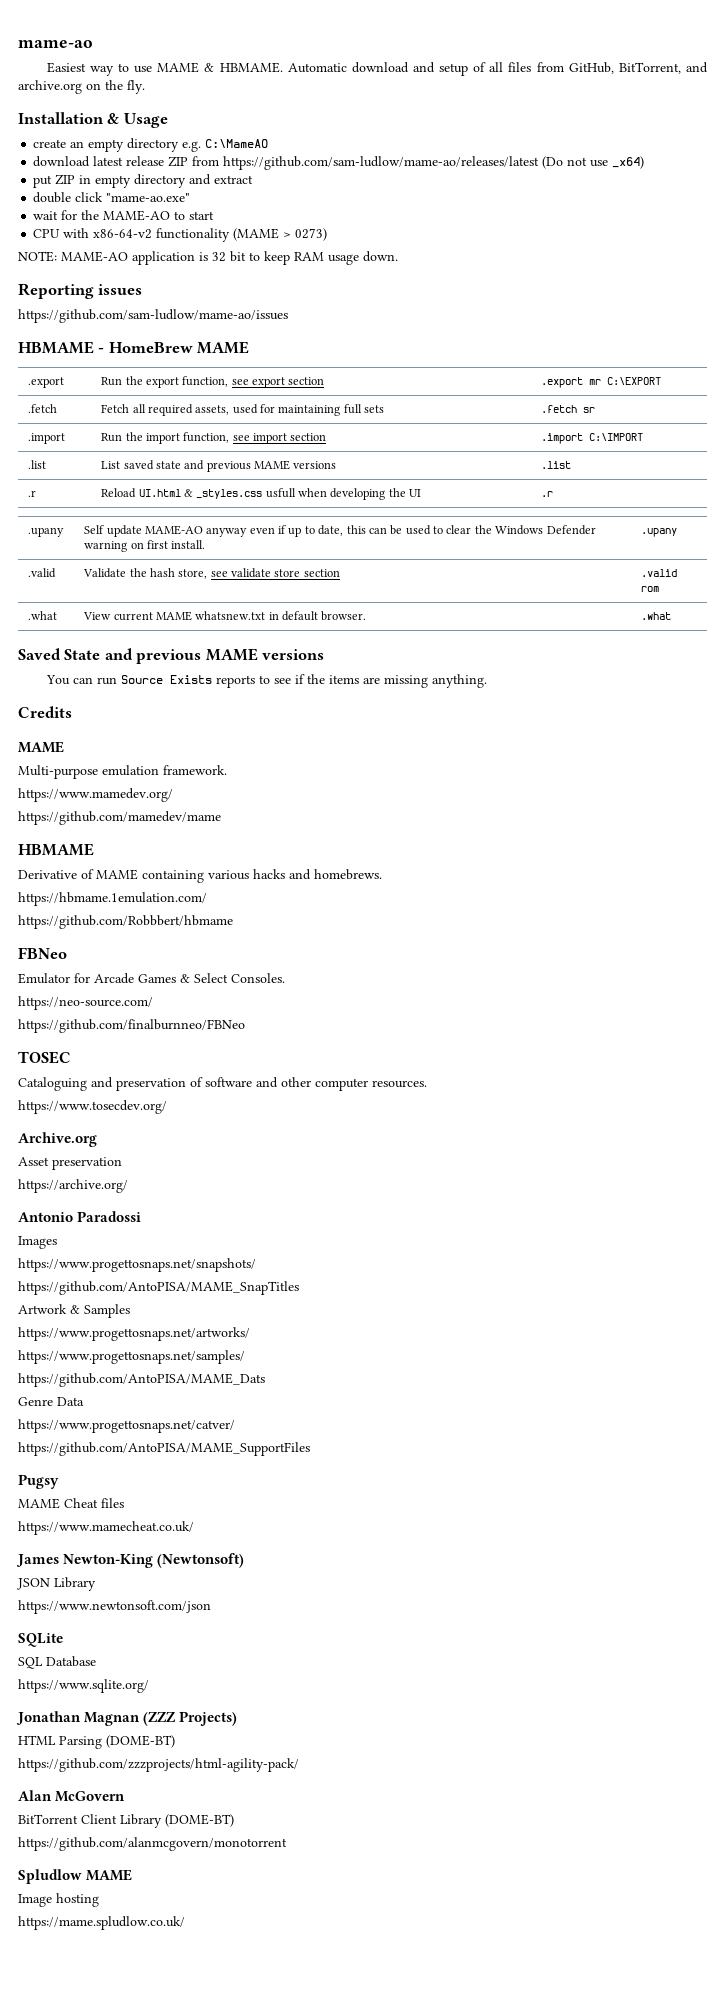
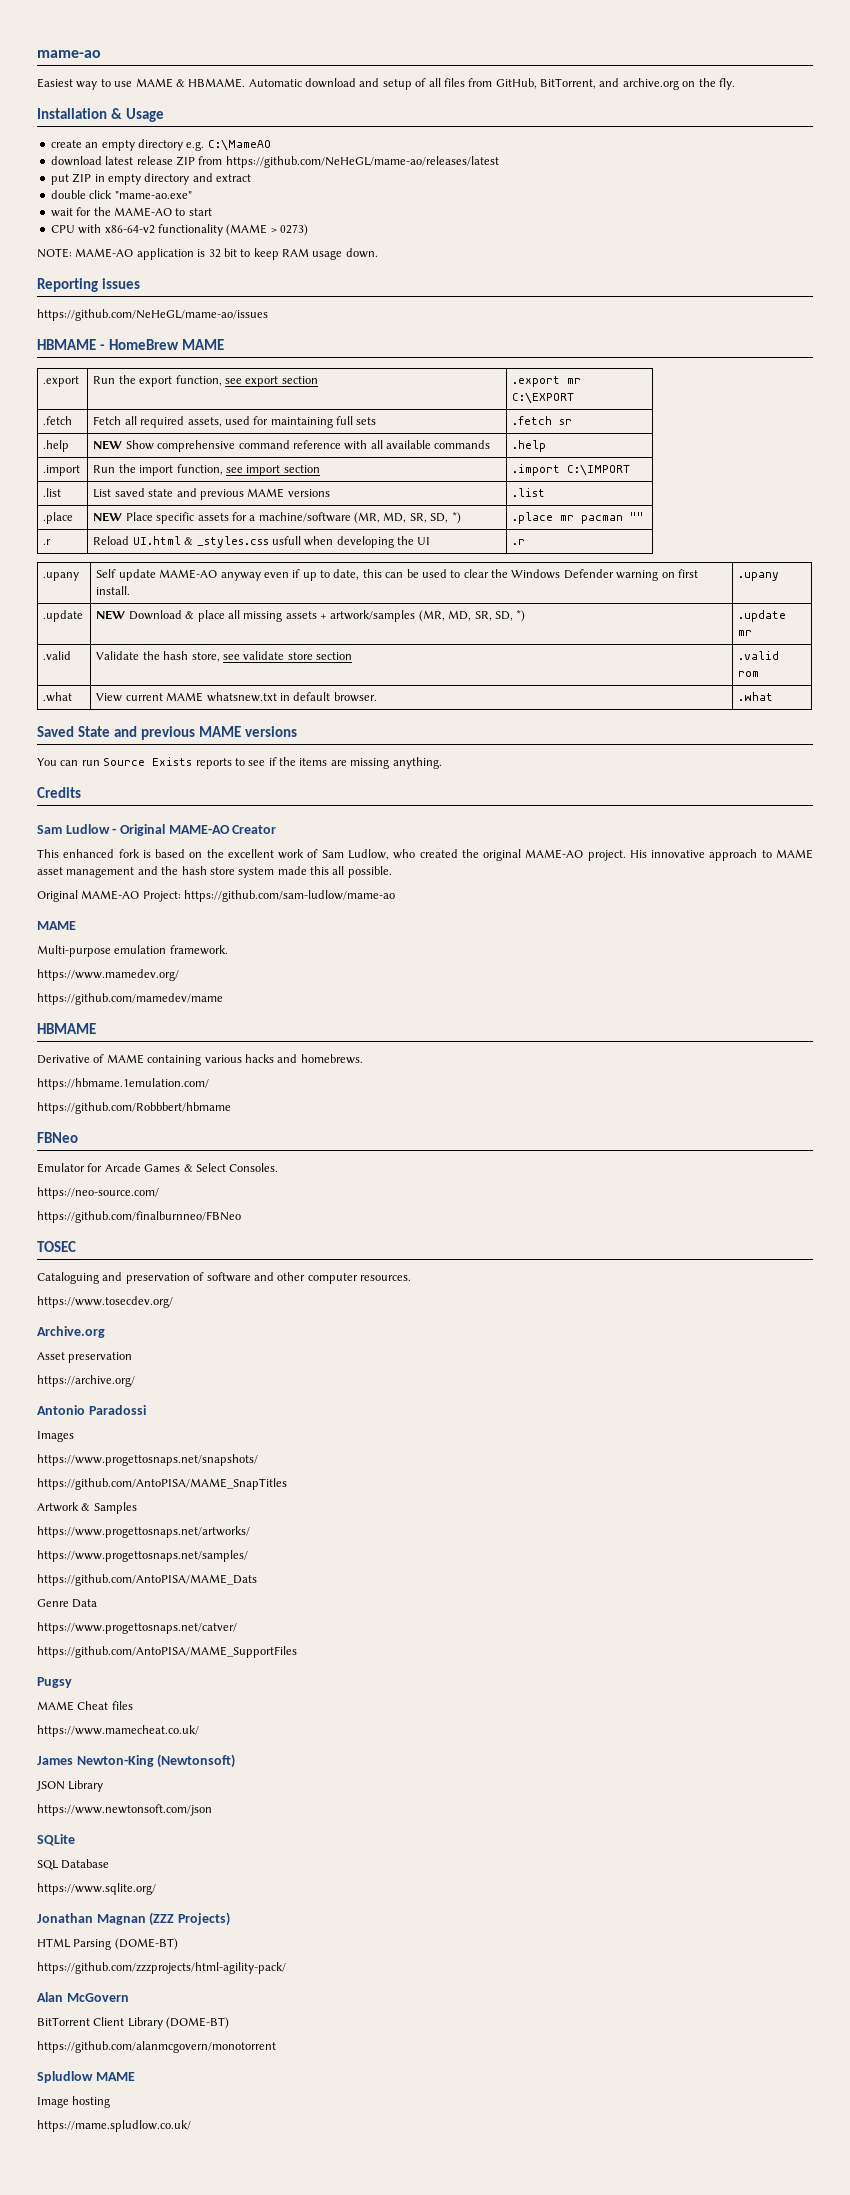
[223,156,645,170] https://github.com/sam-ludlow/mame-ao/releases/latest (Do not use _x64) -> [225,156,499,168] https://github.com/NeHeGL/mame-ao/releases/latest
[18,309,288,323] https://github.com/sam-ludlow/mame-ao/issues -> [37,309,268,321] https://github.com/NeHeGL/mame-ao/issues
(596, 410) none -> [43,440,70,452] [93,440,491,452] [512,440,547,452] // .help | NEW Show comprehensive command reference with all available commands | .help
(572, 465) none -> [43,512,74,524] [93,512,461,524] [512,512,645,524] // .place | NEW Place specific assets for a machine/software (MR, MD, SR, SD, *) | .place mr pacman ""
(678, 532) none -> [43,610,84,622] [96,610,526,622] [738,610,787,622] [738,630,753,636] // .update | NEW Download & place all missing assets + artwork/samples (MR, MD, SR, SD, *) | .update mr
(72, 712) none -> [37,824,277,836] [37,849,813,861] [37,866,392,878] [37,890,396,902] // Sam Ludlow - Original MAME-AO Creator // This enhanced fork is based on the excellent work of Sam Ludlow, who created the original MAME-AO project. His innovative approach to MAME asset management and the hash store system made this all possible. // Original MAME-AO Project: https://github.com/sam-ludlow/mame-ao

